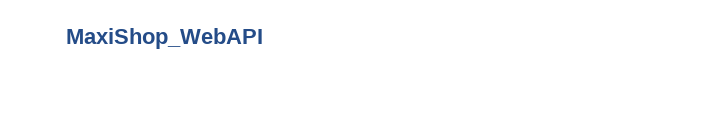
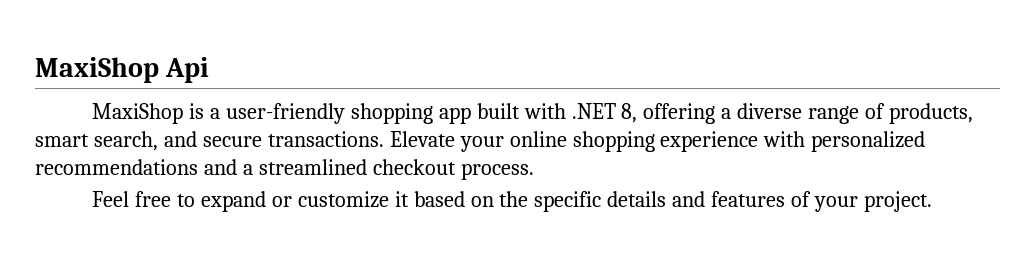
[66,28,263,49] MaxiShop_WebAPI -> [35,57,210,83] [92,103,974,124] [35,131,926,152] [35,159,534,180] [92,191,933,212] MaxiShop Api // MaxiShop is a user-friendly shopping app built with .NET 8, offering a diverse range of products, smart search, and secure transactions. Elevate your online shopping experience with personalized recommendations and a streamlined checkout process. // Feel free to expand or customize it based on the specific details and features of your project.

